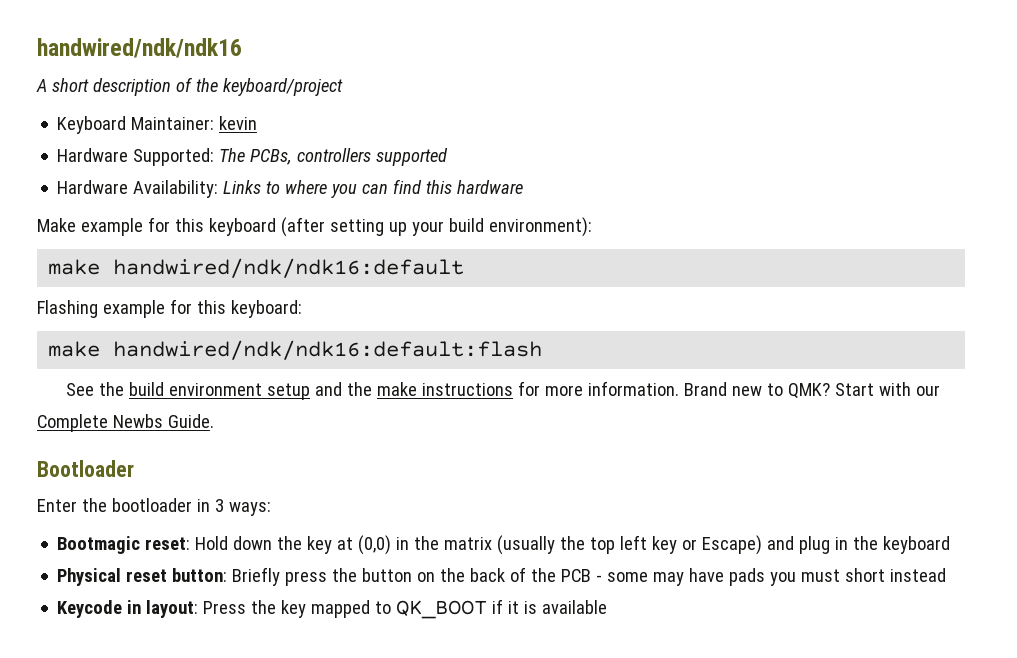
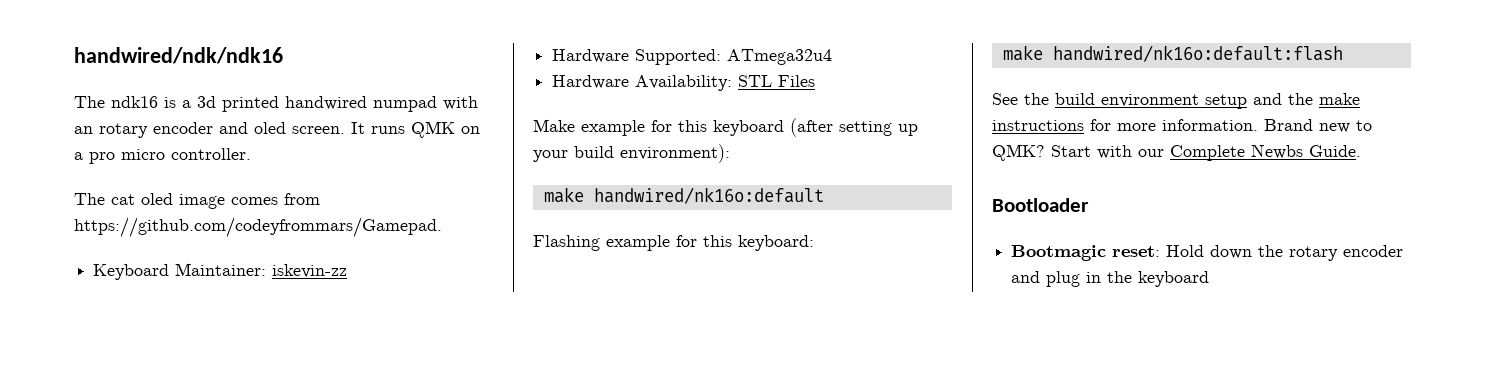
[36,77,343,96] A short description of the keyboard/project -> [74,96,478,112] [74,121,480,138] [74,148,251,164] [74,193,320,209] [74,217,442,238] The ndk16 is a 3d printed handwired numpad with an rotary encoder and oled screen. It runs QMK on a pro micro controller. // The cat oled image comes from https://github.com/codeyfrommars/Gamepad.
[219,116,258,130] kevin -> [272,264,348,278] iskevin-zz
[219,148,449,166] [57,179,524,198] The PCBs, controllers supported // Hardware Availability: Links to where you can find this hardware -> [727,49,833,65] [552,75,816,91] ATmega32u4 // Hardware Availability: STL Files
[113,258,465,278] handwired/ndk/ndk16:default -> [593,187,824,204] handwired/nk16o:default
[113,340,543,360] handwired/ndk/ndk16:default:flash -> [1052,45,1343,62] handwired/nk16o:default:flash
[37,498,271,516] // Enter the bootloader in 3 ways: -> (1089, 205) none
[307,535,763,555] key at (0,0) in the matrix (usually the top left key or Escape) -> [1289,245,1404,261] rotary encoder
[57,567,947,586] [57,599,608,619] // Physical reset button: Briefly press the button on the back of the PCB - some may have pads you must short instead // Keycode in layout: Press the key mapped to QK_BOOT if it is available -> (1210, 279) none

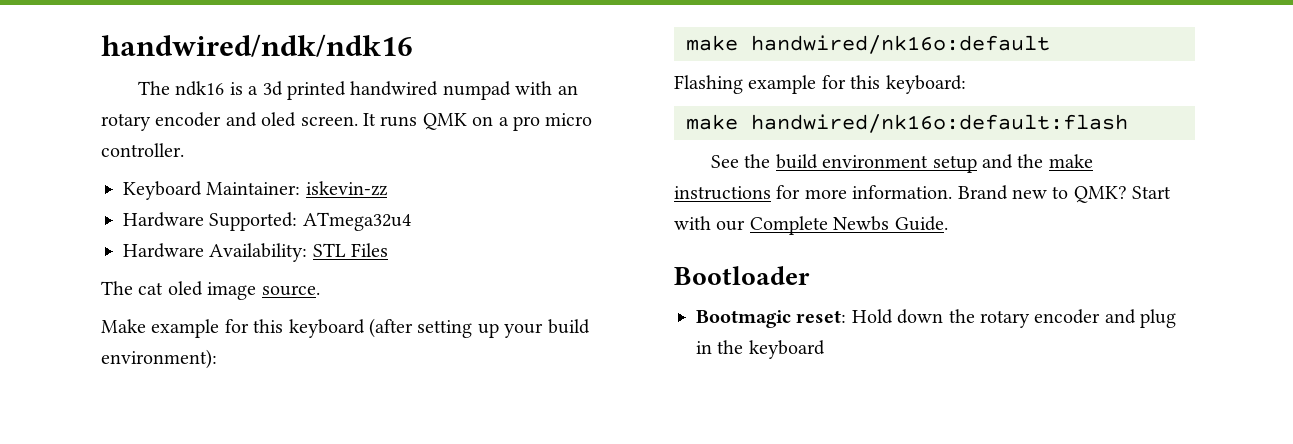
[74,193,320,209] [74,217,442,238] // The cat oled image comes from https://github.com/codeyfrommars/Gamepad. -> (184, 150) none
(816, 81) none -> [101,281,320,300] // The cat oled image source.

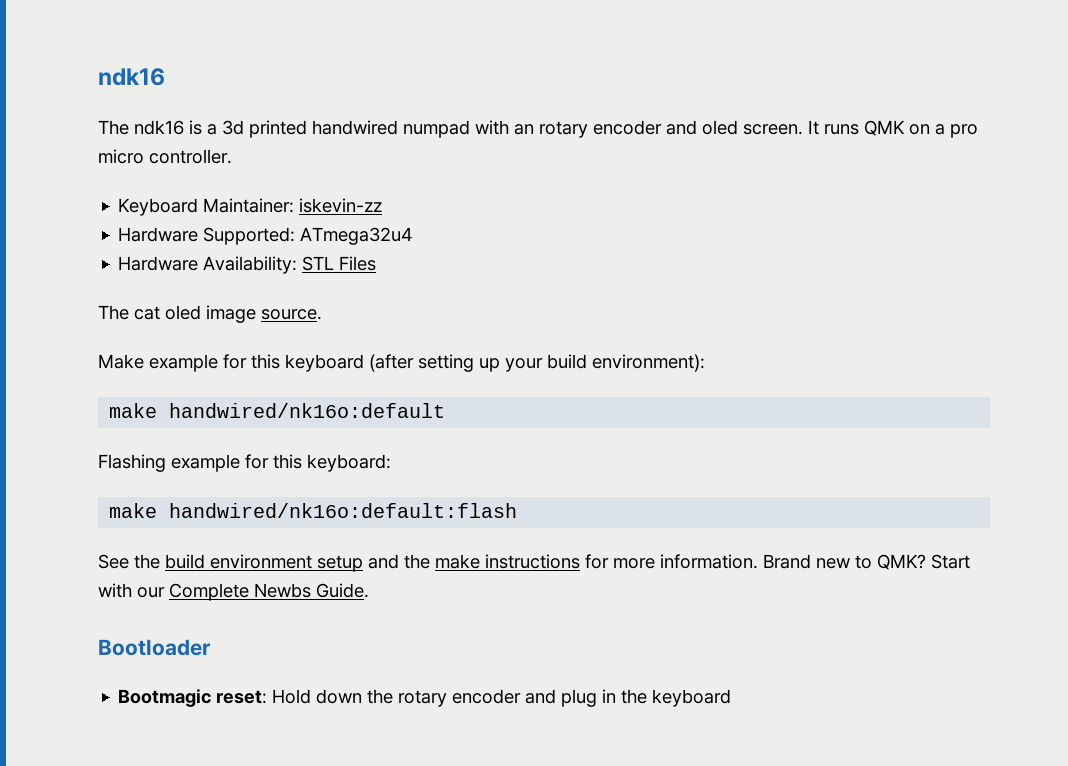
[101,34,413,57] handwired/ndk/ndk16 -> [98,68,165,86] ndk16

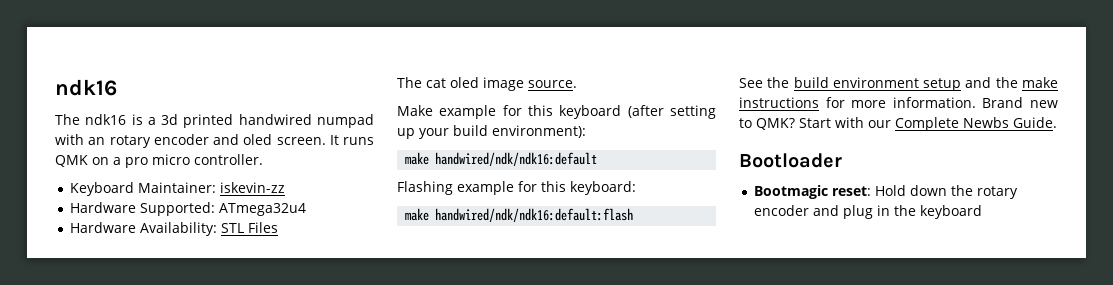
[169,403,446,418] handwired/nk16o:default -> [435,152,598,166] handwired/ndk/ndk16:default
[169,503,518,518] handwired/nk16o:default:flash -> [435,208,634,222] handwired/ndk/ndk16:default:flash

